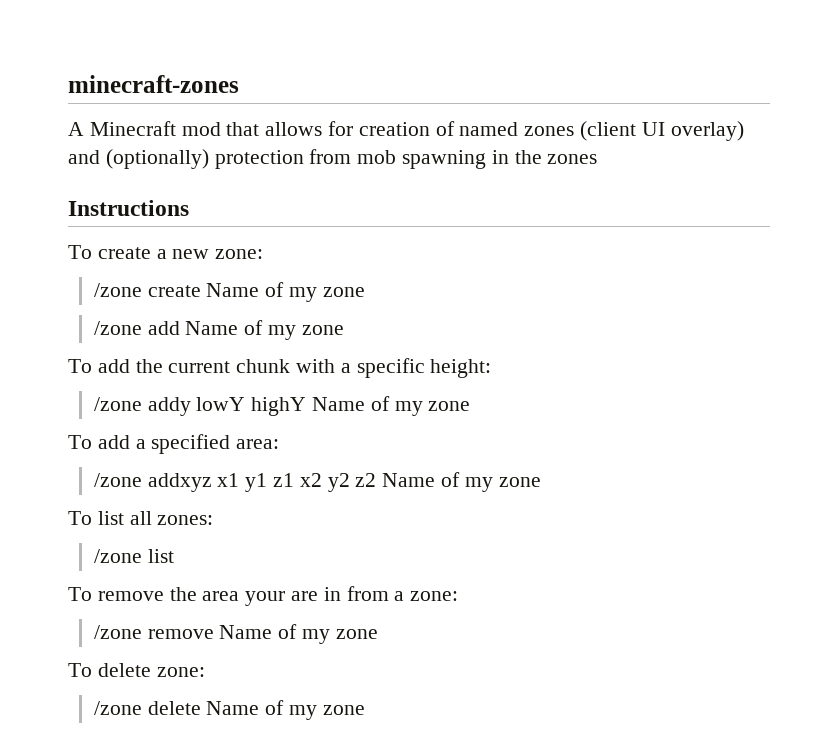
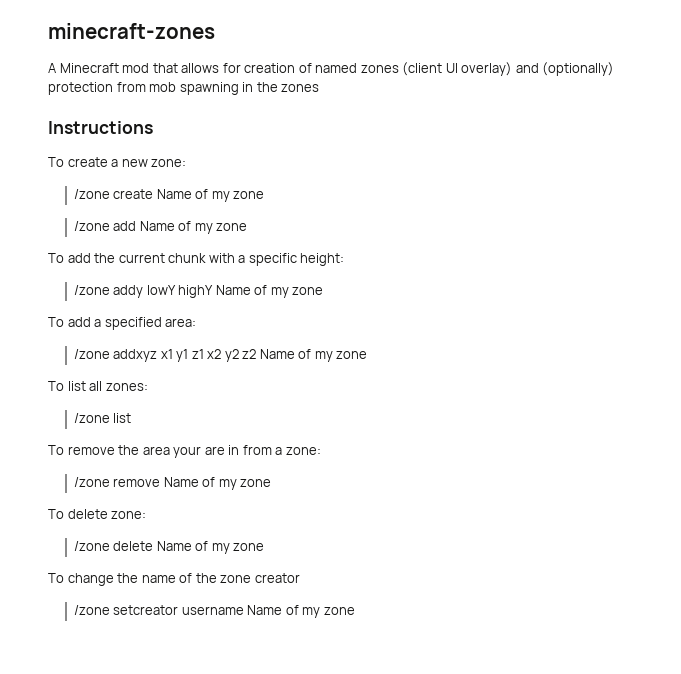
(365, 710) none -> [48,573,300,586] [73,605,355,618] // To change the name of the zone creator // /zone setcreator username Name of my zone

